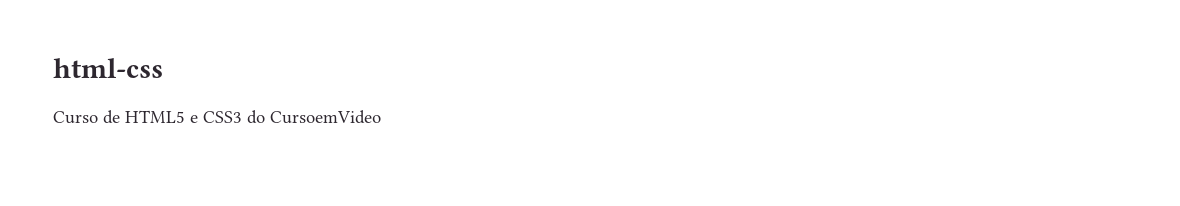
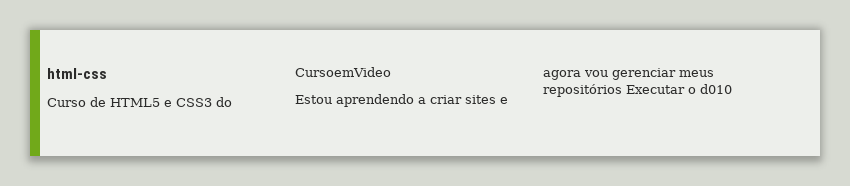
(381, 117) none -> [295,94,508,107] [543,68,714,80] [543,84,732,97] // Estou aprendendo a criar sites e agora vou gerenciar meus repositórios Executar o d010

